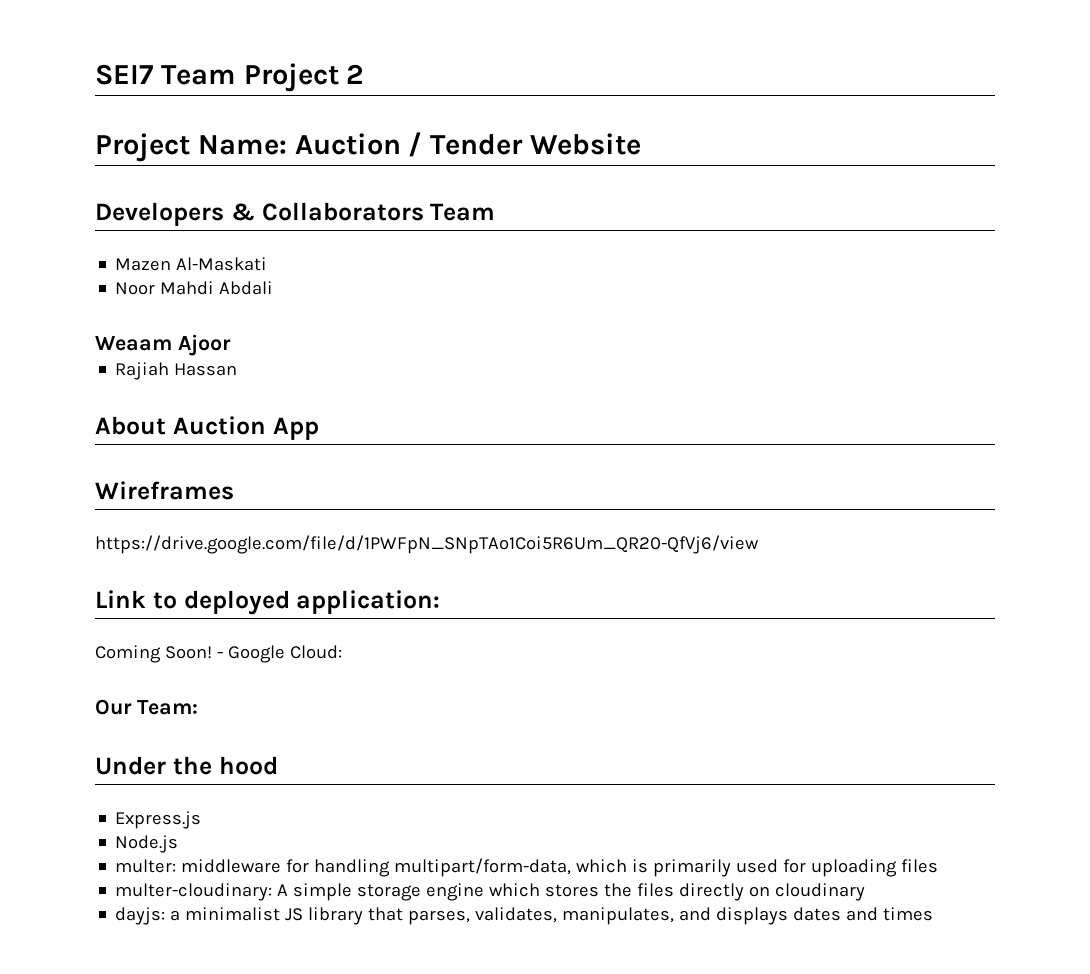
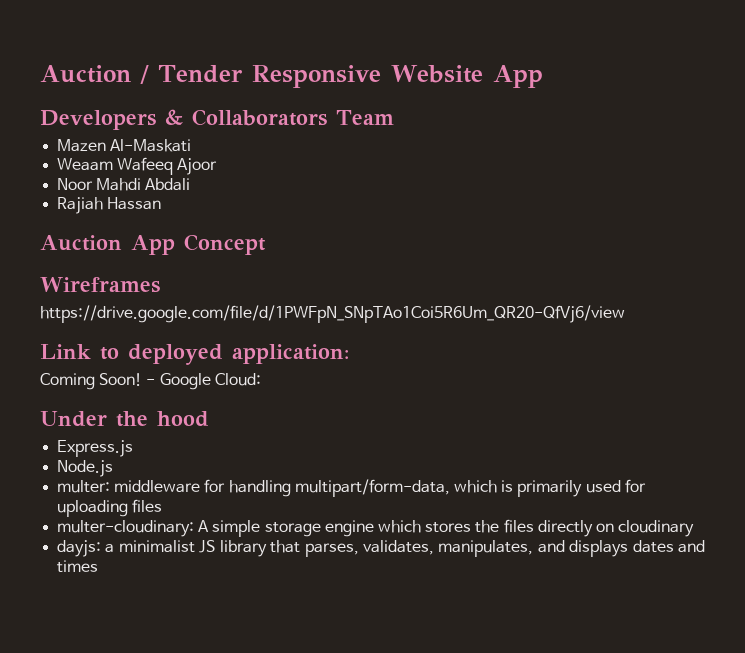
[95,63,365,92] [95,133,287,162] SEI7 Team Project 2 // Project Name: -> (40, 74) none
(524, 144) none -> [251,65,381,88] Responsive
(642, 144) none -> [492,65,543,88] App
(268, 264) none -> [57,157,218,175] // Weaam Wafeeq Ajoor
[95,334,231,356] // Weaam Ajoor -> (191, 184) none
[95,416,166,435] About -> (162, 203) none
(319, 428) none -> [184,234,266,255] Concept
[95,699,198,715] // Our Team: -> (261, 379) none

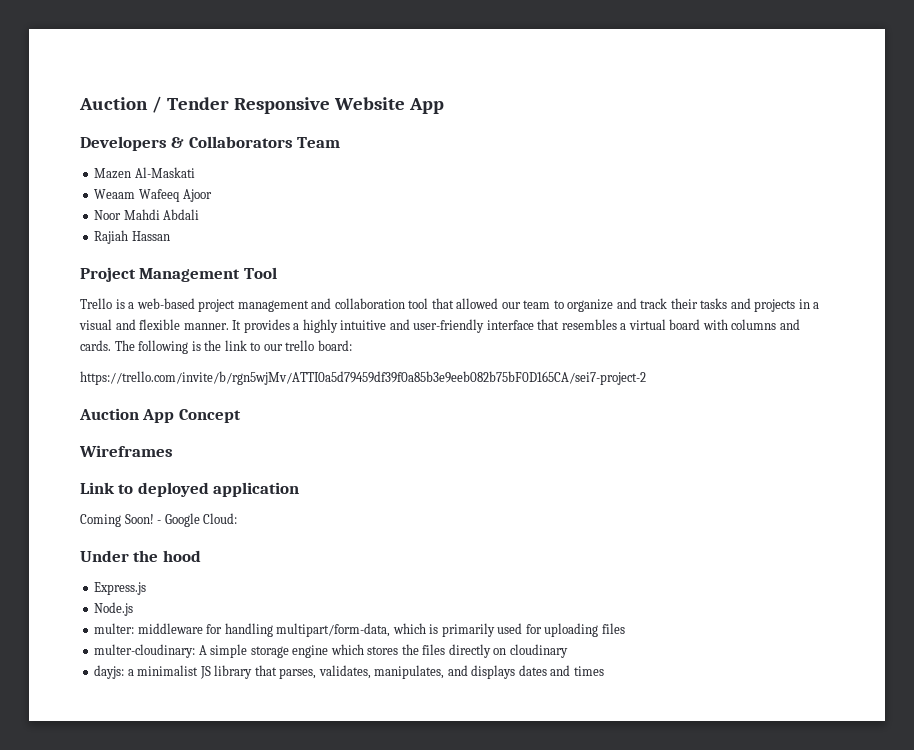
(162, 203) none -> [80,267,277,282] [80,298,820,312] [79,319,800,333] [80,340,352,354] [80,371,646,385] // Project Management Tool // Trello is a web-based project management and collaboration tool that allowed our team to organize and track their tasks and projects in a visual and flexible manner. It provides a highly intuitive and user-friendly interface that resembles a virtual board with columns and cards. The following is the link to our trello board: // https://trello.com/invite/b/rgn5wjMv/ATTI0a5d79459df39f0a85b3e9eeb082b75bF0D165CA/sei7-project-2
[40,305,625,323] // https://drive.google.com/file/d/1PWFpN_SNpTAo1Coi5R6Um_QR20-QfVj6/view -> (173, 451) none
[232,344,349,364] application: -> [213,482,300,497] application

